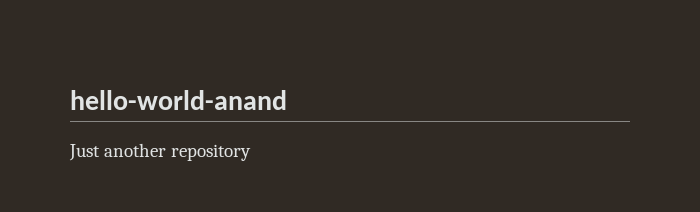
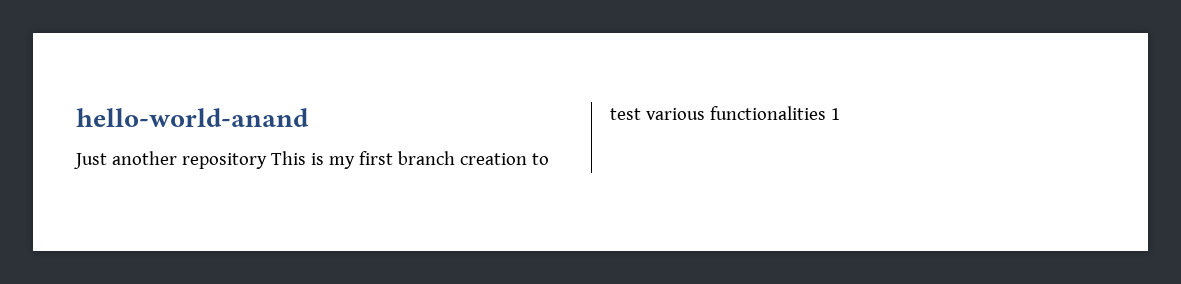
(252, 152) none -> [270,151,549,169] [610,106,840,120] This is my first branch creation to test various functionalities 1

